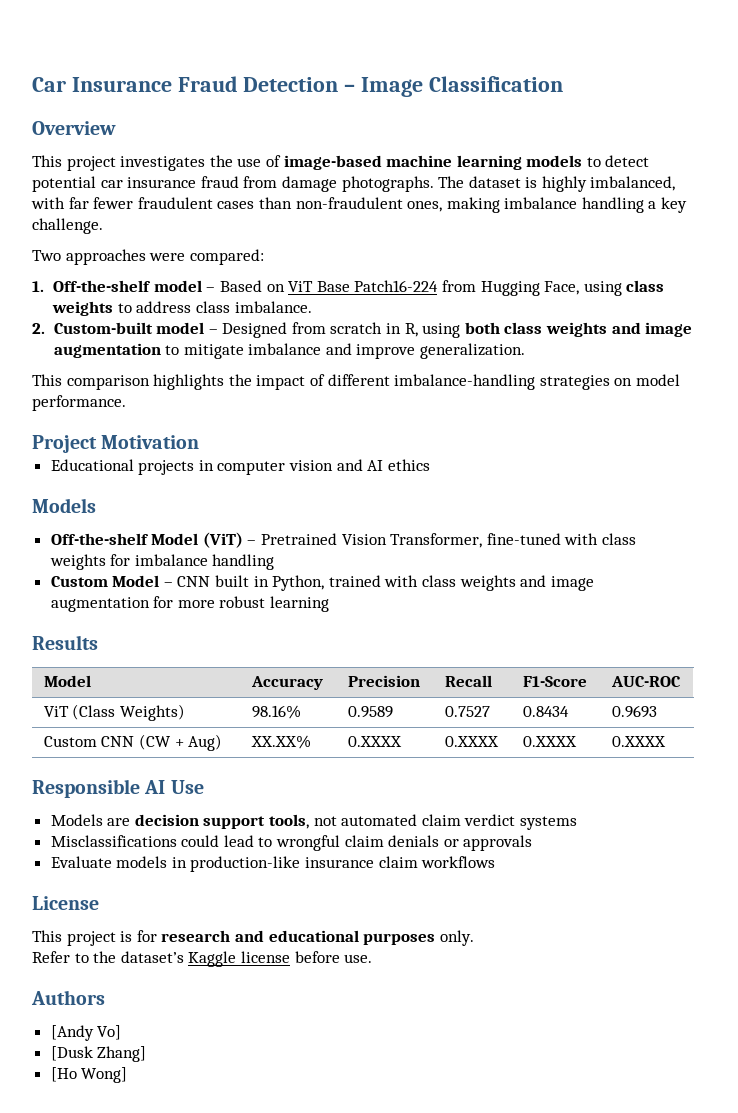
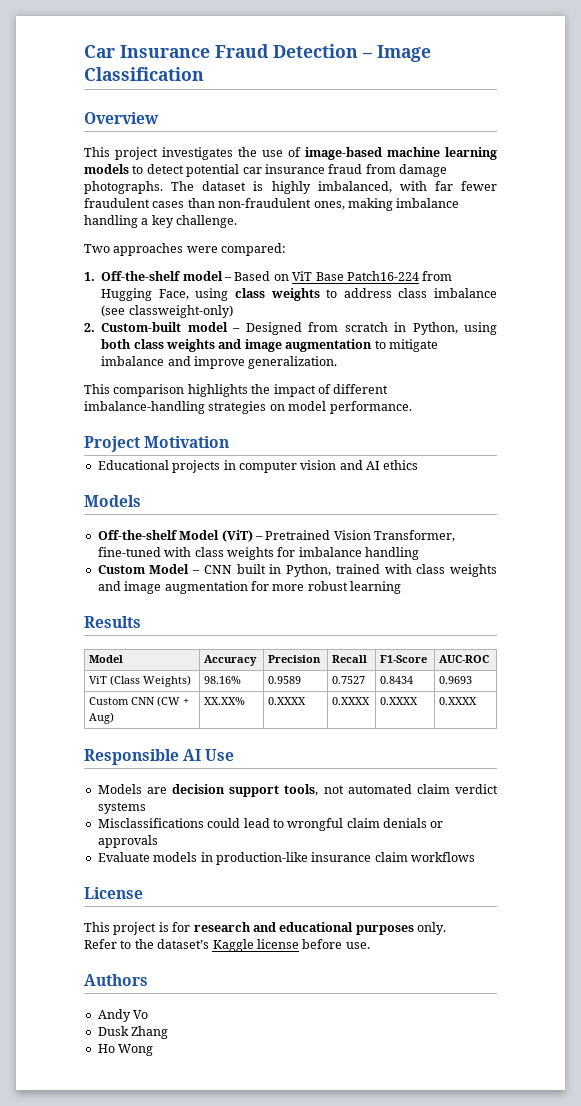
[234,301,312,313] imbalance. -> [434,288,497,298] [101,305,233,318] imbalance (see classweight-only)
[404,323,418,337] R, -> [412,322,458,335] Python,
[50,1025,122,1041] [50,1046,147,1062] [50,1067,128,1083] [Andy Vo] // [Dusk Zhang] // [Ho Wong] -> [97,1009,149,1022] [97,1026,169,1039] [97,1044,154,1056] Andy Vo // Dusk Zhang // Ho Wong

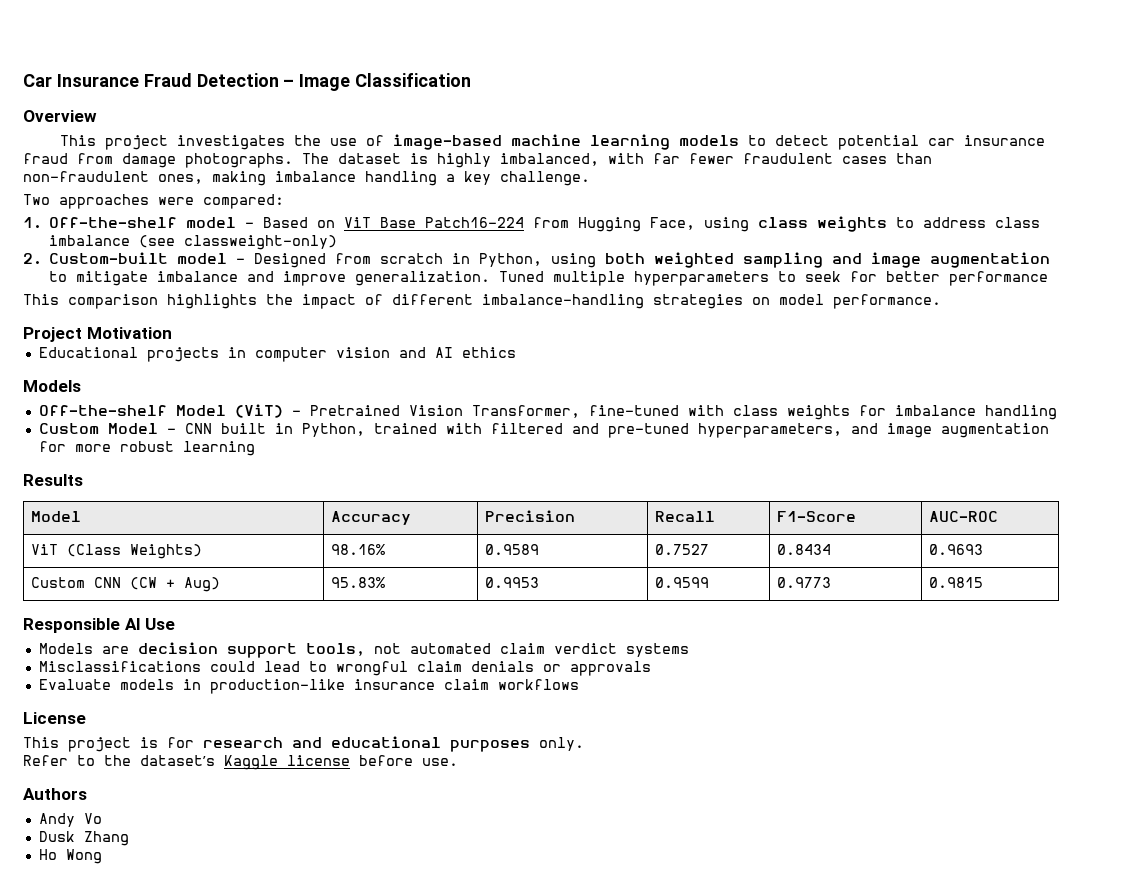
[133,339,215,352] class weights -> [654,252,824,268] weighted sampling
(338, 362) none -> [499,271,1049,286] Tuned multiple hyperparameters to seek for better performance
[416,564,497,577] class weights -> [490,423,842,438] filtered and pre-tuned hyperparameters,
[204,697,246,705] [268,697,307,705] [332,697,371,705] [380,697,419,705] [439,697,478,705] XX.XX% | 0.XXXX | 0.XXXX | 0.XXXX | 0.XXXX -> [331,577,386,588] [485,577,540,588] [655,577,710,588] [777,577,832,588] [929,577,984,588] 95.83% | 0.9953 | 0.9599 | 0.9773 | 0.9815

